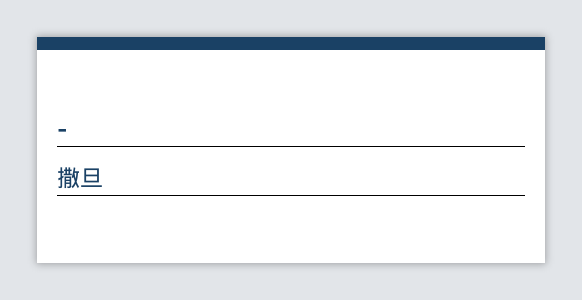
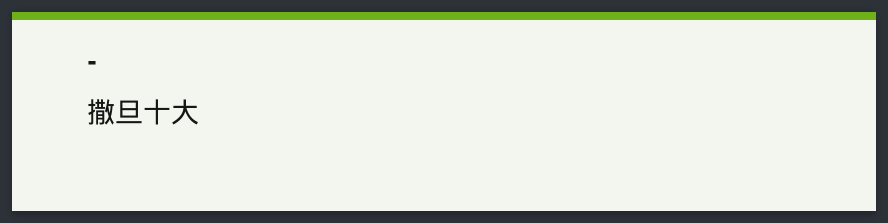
(103, 177) none -> [143,99,199,125] 十大

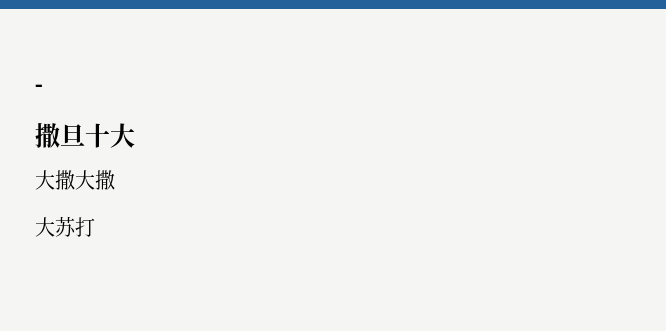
(199, 112) none -> [35,170,115,190] [35,216,95,237] // 大撒大撒 // 大苏打

